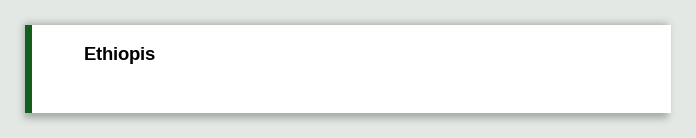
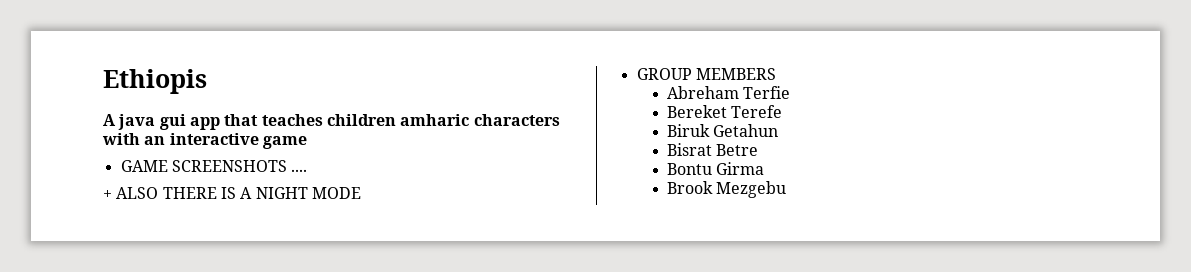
(155, 55) none -> [103,114,560,130] [102,133,307,149] [120,160,308,172] [103,187,361,199] [636,68,776,80] [667,86,791,99] [667,105,783,118] [667,124,779,137] [667,143,759,156] [667,162,765,175] [667,181,787,198] // A java gui app that teaches children amharic characters with an interactive game // GAME SCREENSHOTS .... // + ALSO THERE IS A NIGHT MODE // GROUP MEMBERS // Abreham Terfie // Bereket Terefe // Biruk Getahun // Bisrat Betre // Bontu Girma // Brook Mezgebu

